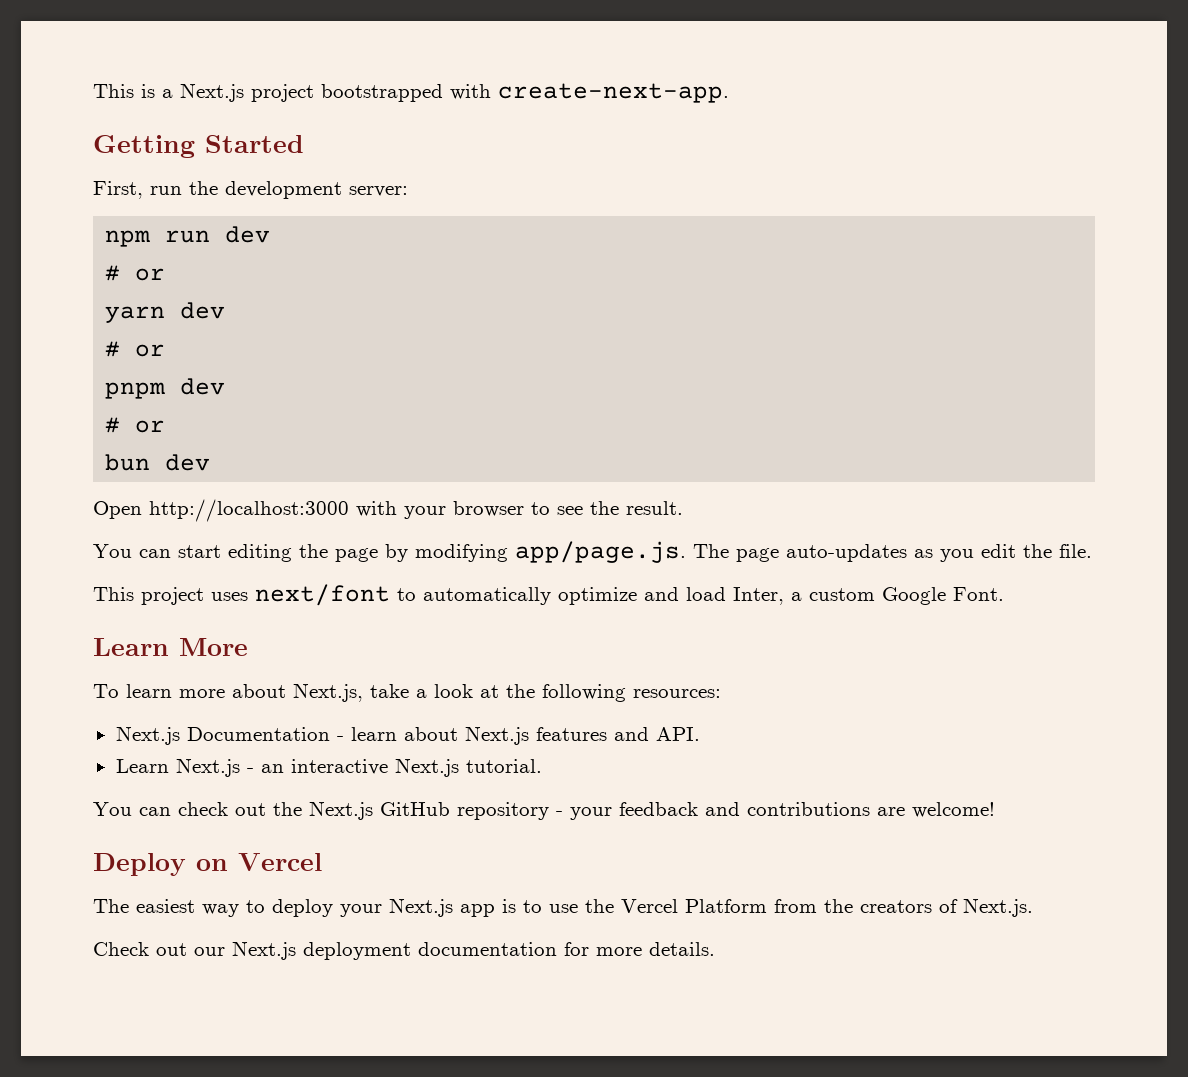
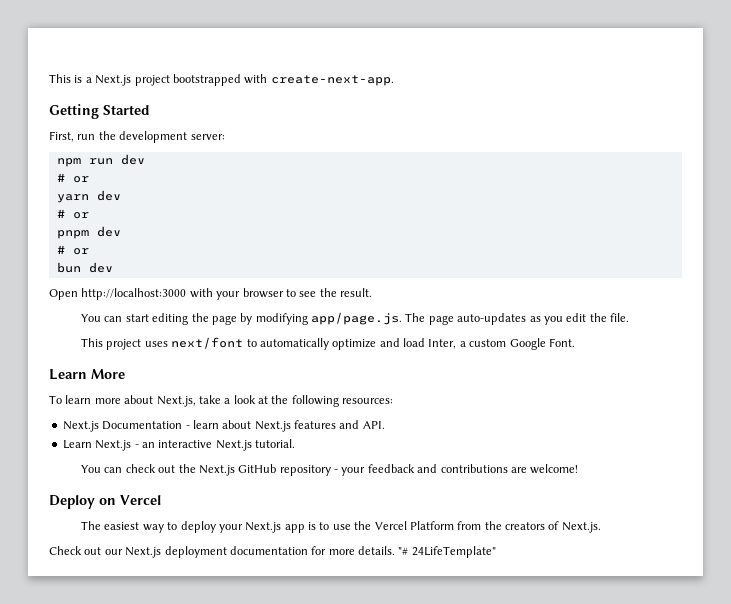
(715, 949) none -> [398,546,496,558] "# 24LifeTemplate"

